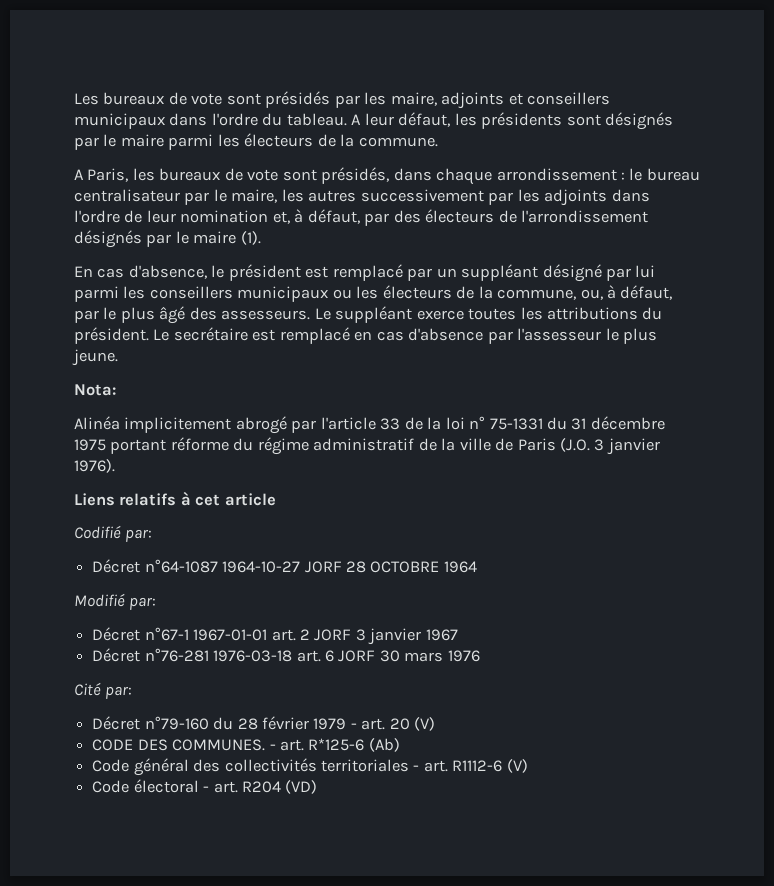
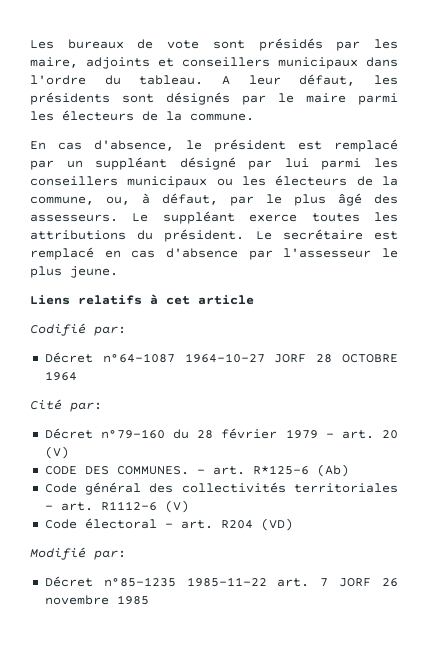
[74,167,700,185] [74,189,650,206] [74,209,649,226] [74,230,261,248] // A Paris, les bureaux de vote sont présidés, dans chaque arrondissement : le bureau centralisateur par le maire, les autres successivement par les adjoints dans l'ordre de leur nomination et, à défaut, par des électeurs de l'arrondissement désignés par le maire (1). -> (254, 117) none
[74,384,116,396] [74,416,665,434] [74,437,660,455] [74,459,115,473] // Nota: // Alinéa implicitement abrogé par l'article 33 de la loi n° 75-1331 du 31 décembre 1975 portant réforme du régime administratif de la ville de Paris (J.O. 3 janvier 1976). -> (118, 272) none
[74,593,157,610] [92,627,458,645] [92,648,480,662] // Modifié par: // Décret n°67-1 1967-01-01 art. 2 JORF 3 janvier 1967 // Décret n°76-281 1976-03-18 art. 6 JORF 30 mars 1976 -> (77, 376) none
(318, 787) none -> [30,547,126,560] [44,576,398,587] [44,595,149,605] // Modifié par: // Décret n°85-1235 1985-11-22 art. 7 JORF 26 novembre 1985

